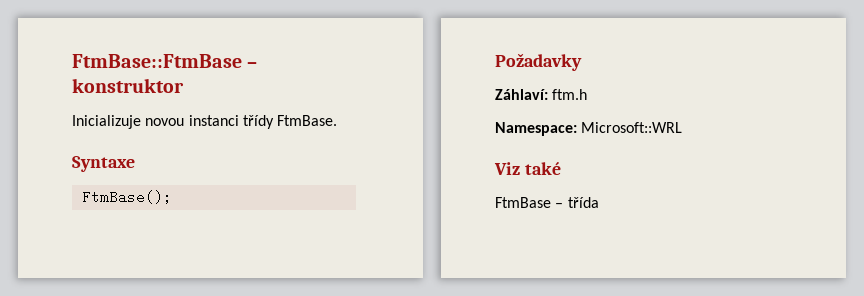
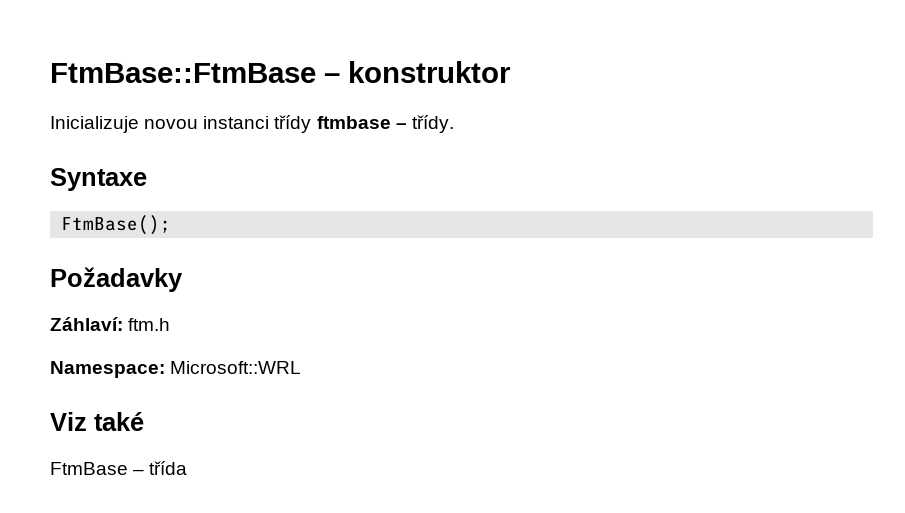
[277,115,338,126] FtmBase. -> [316,115,454,133] ftmbase – třídy.

